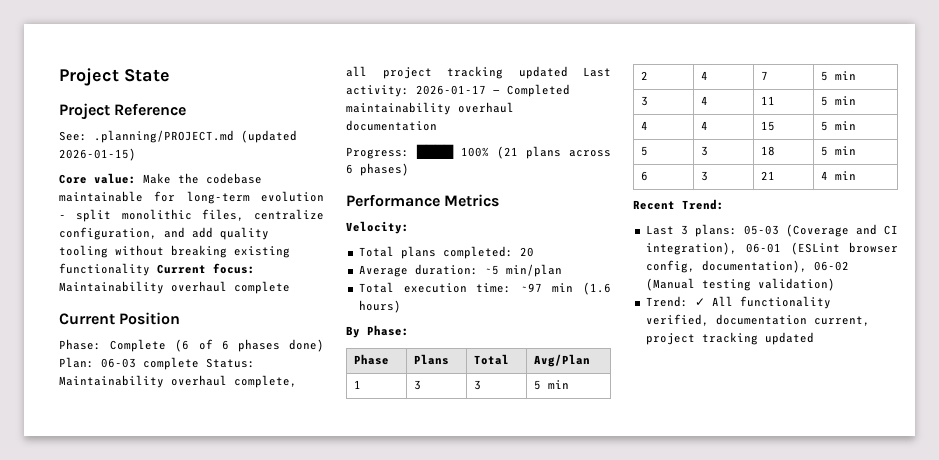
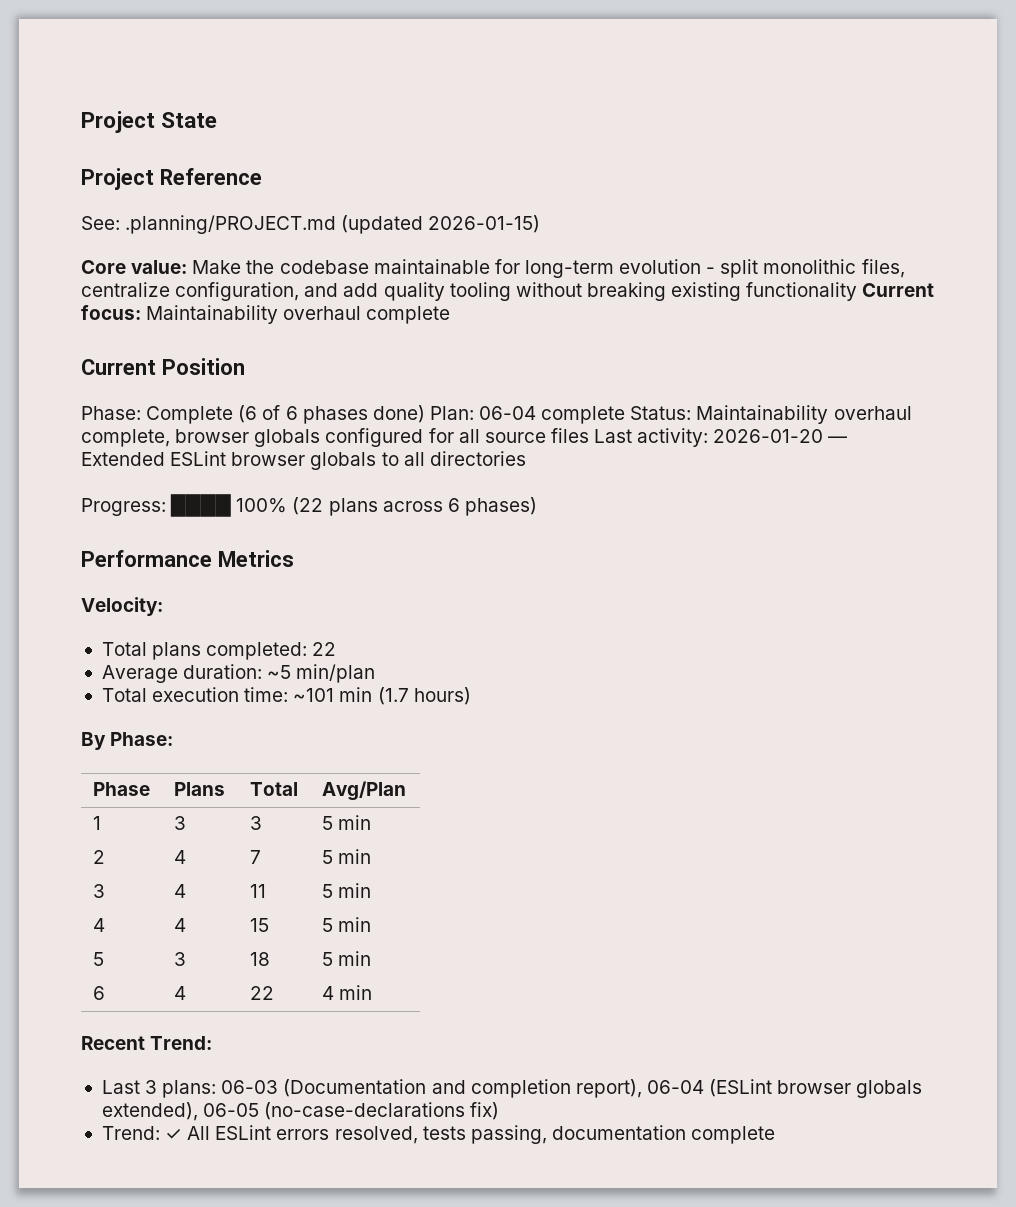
[101,358,136,368] 06-03 -> [479,406,537,420] 06-04
[346,66,611,79] [346,84,570,97] [346,102,514,115] [346,120,437,131] all project tracking updated Last activity: 2026-01-17 — Completed maintainability overhaul documentation -> [175,428,848,447] [81,451,526,470] browser globals configured for all source files Last activity: 2026-01-20 — Extended ESLint browser globals to all directories
[497,146,518,159] (21 -> [292,497,324,515] (22
[519,247,534,257] 20 -> [312,642,337,656] 22
[521,282,611,295] ~97 min (1.6 -> [293,687,409,705] ~101 min (1.7
[701,171,709,181] [761,171,776,180] 3 | 21 -> [173,986,186,1000] [249,986,274,1000] 4 | 22
[743,224,898,237] [645,242,898,255] [645,260,849,273] [645,278,835,291] [645,296,831,309] [645,314,870,326] [645,332,814,345] 05-03 (Coverage and CI integration), 06-01 (ESLint browser config, documentation), 06-02 (Manual testing validation) // Trend: ✓ All functionality verified, documentation current, project tracking updated -> [221,1079,923,1098] [101,1102,500,1121] [101,1125,776,1144] 06-03 (Documentation and completion report), 06-04 (ESLint browser globals extended), 06-05 (no-case-declarations fix) // Trend: ✓ All ESLint errors resolved, tests passing, documentation complete

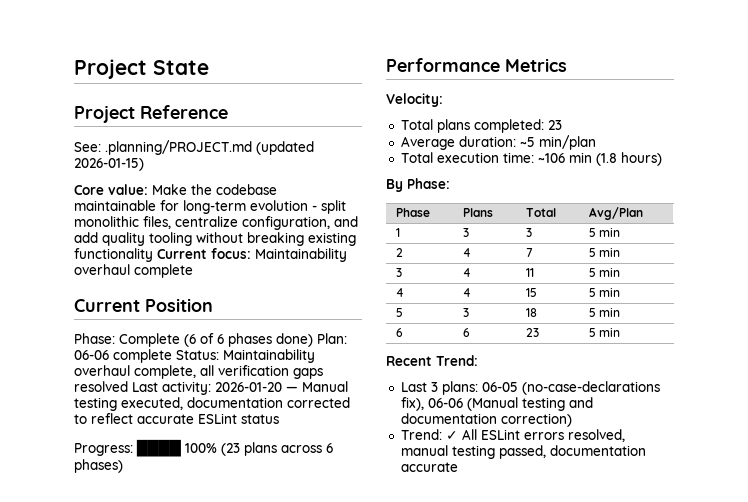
[479,406,537,420] 06-04 -> [74,350,109,360] 06-06
[175,428,848,447] [81,451,526,470] browser globals configured for all source files Last activity: 2026-01-20 — Extended ESLint browser globals to all directories -> [200,365,323,379] [74,381,348,395] [74,397,350,411] [74,413,279,424] all verification gaps resolved Last activity: 2026-01-20 — Manual testing executed, documentation corrected to reflect accurate ESLint status
[292,497,324,515] (22 -> [221,443,240,456] (23
[312,642,337,656] 22 -> [547,120,562,130] 23
[293,687,409,705] ~101 min (1.7 -> [537,152,617,166] ~106 min (1.8
[173,986,186,1000] [249,986,274,1000] [321,986,334,1000] 4 | 22 | 4 -> [462,328,470,337] [525,328,539,337] [588,328,596,337] 6 | 23 | 5
[221,1079,923,1098] [101,1102,500,1121] 06-03 (Documentation and completion report), 06-04 (ESLint browser globals extended), 06-05 (no-case-declarations fix) -> [481,381,660,395] [400,397,593,411] [400,413,572,427] 06-05 (no-case-declarations fix), 06-06 (Manual testing and documentation correction)
[422,1125,776,1144] tests passing, documentation complete -> [400,445,646,459] [400,462,458,472] manual testing passed, documentation accurate

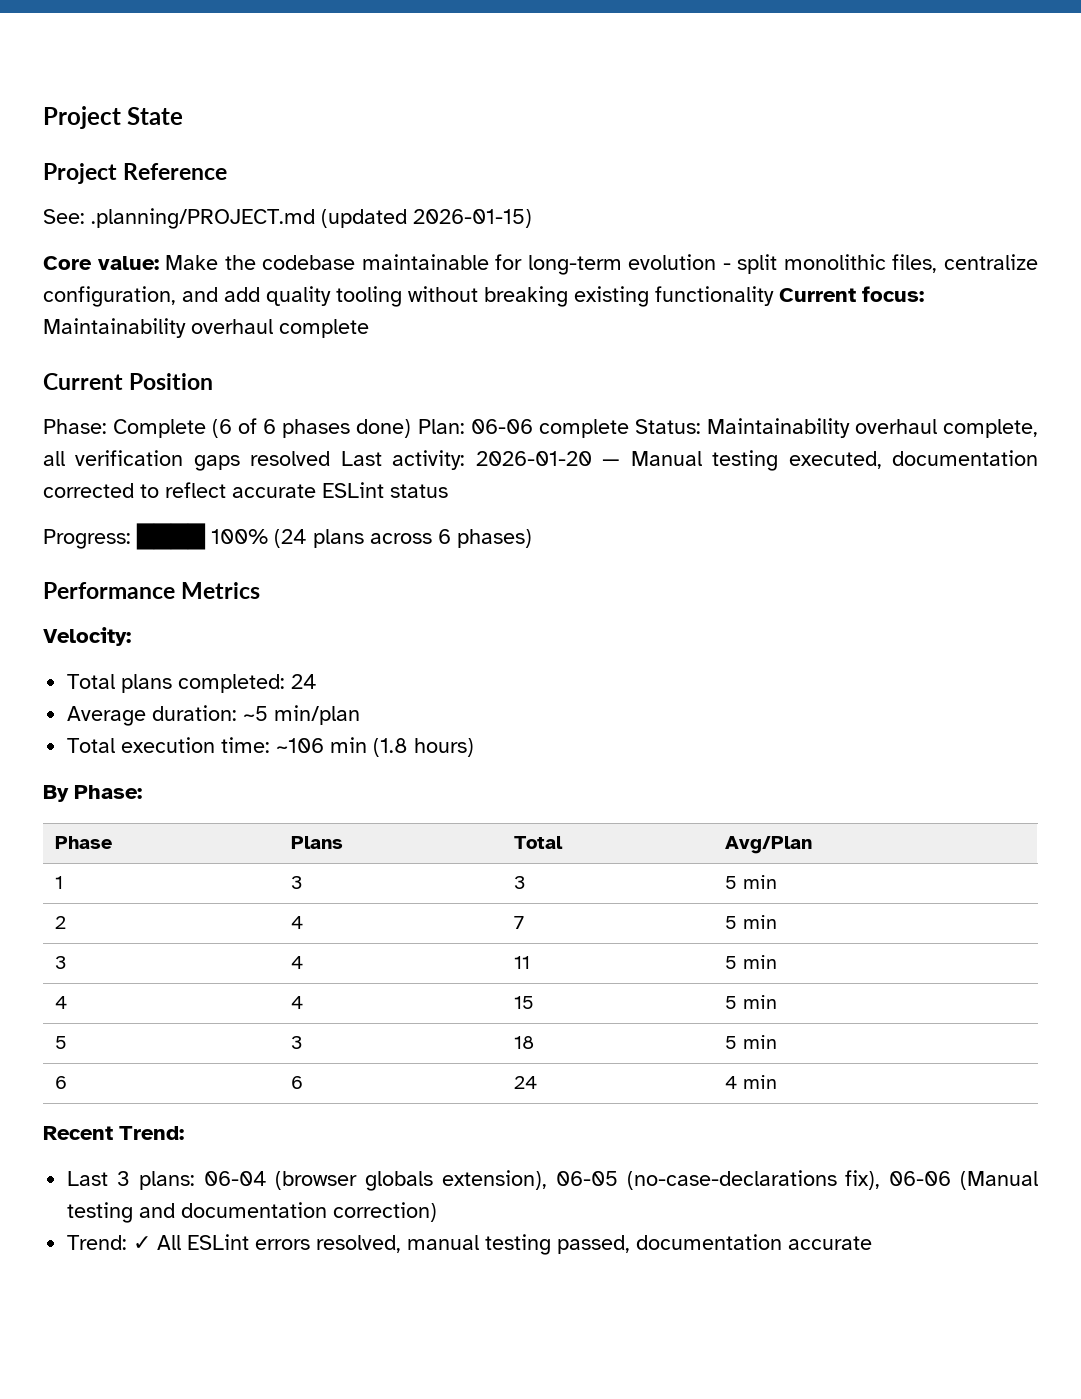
[221,443,240,456] (23 -> [274,529,307,548] (24
[547,120,562,130] 23 -> [291,674,318,689] 24
[525,328,539,337] [588,328,596,337] 23 | 5 -> [514,1076,538,1089] [725,1076,738,1089] 24 | 4
(478, 388) none -> [203,1170,547,1191] 06-04 (browser globals extension),

